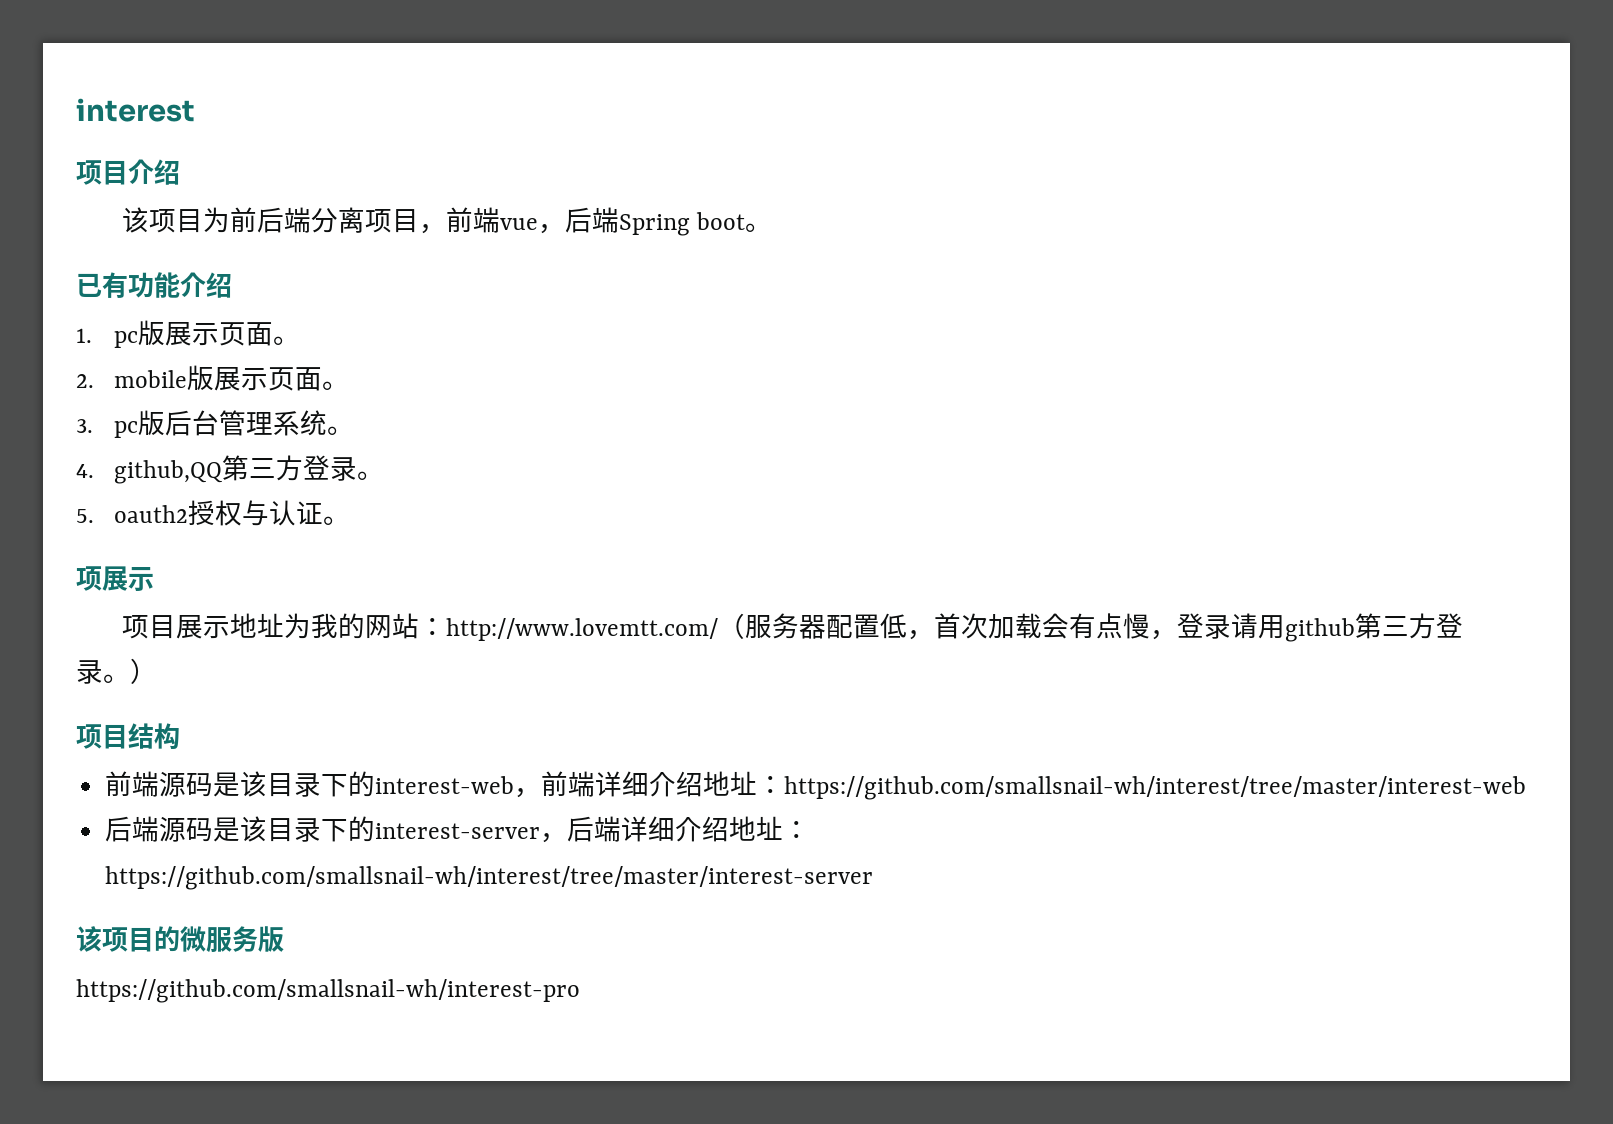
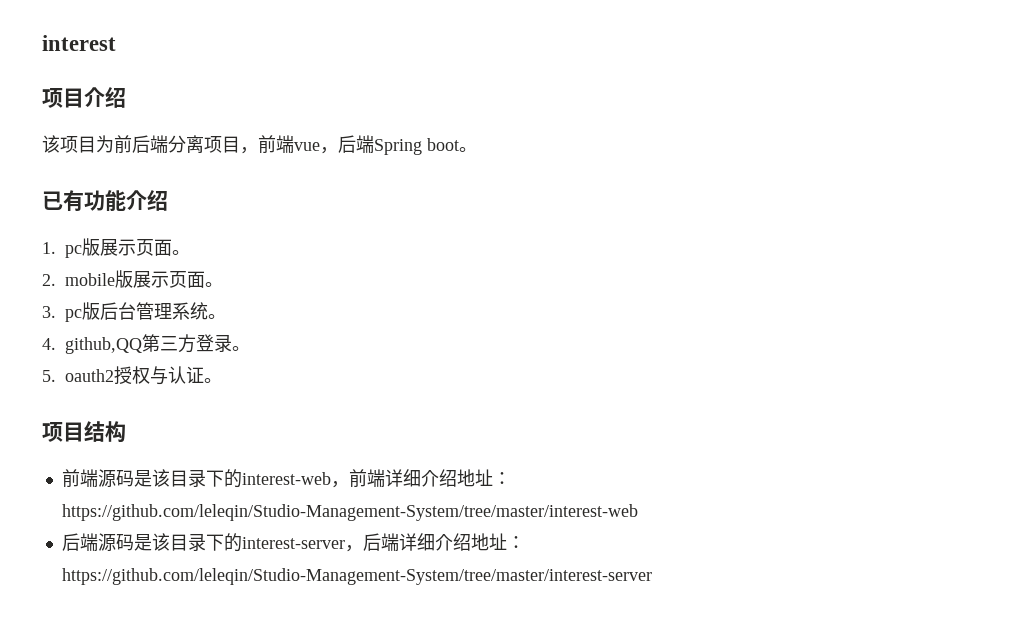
[76,566,154,591] [122,613,1464,642] [76,658,157,684] // 项展示 // 项目展示地址为我的网站：http://www.lovemtt.com/（服务器配置低，首次加载会有点慢，登录请用github第三方登录。） -> (222, 380) none
[784,776,1527,800] https://github.com/smallsnail-wh/interest/tree/master/interest-web -> [61,504,638,521] https://github.com/leleqin/Studio-Management-System/tree/master/interest-web
[105,866,874,890] [76,926,284,953] [76,979,580,1003] https://github.com/smallsnail-wh/interest/tree/master/interest-server // 该项目的微服务版 // https://github.com/smallsnail-wh/interest-pro -> [61,568,652,585] https://github.com/leleqin/Studio-Management-System/tree/master/interest-server

